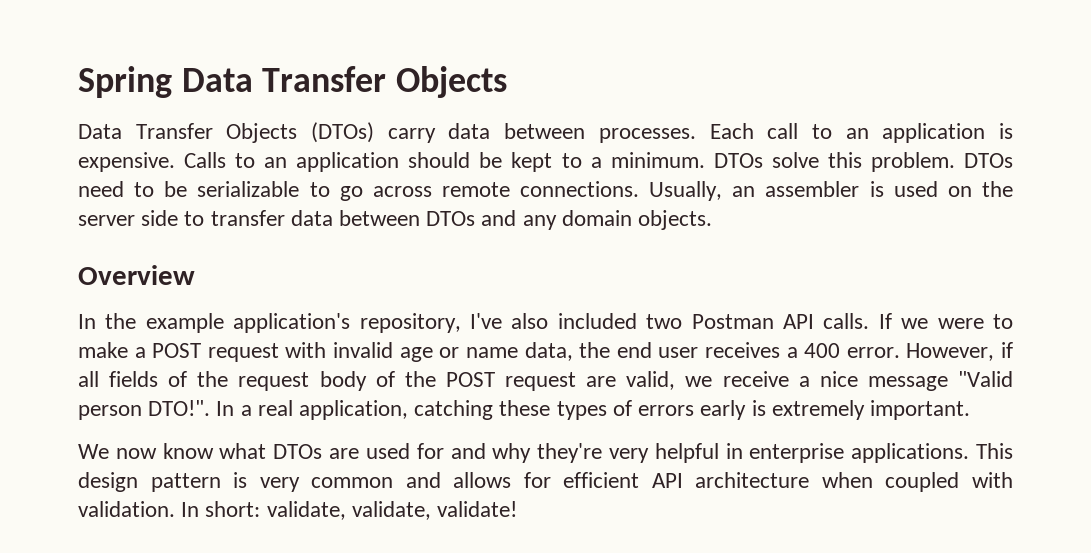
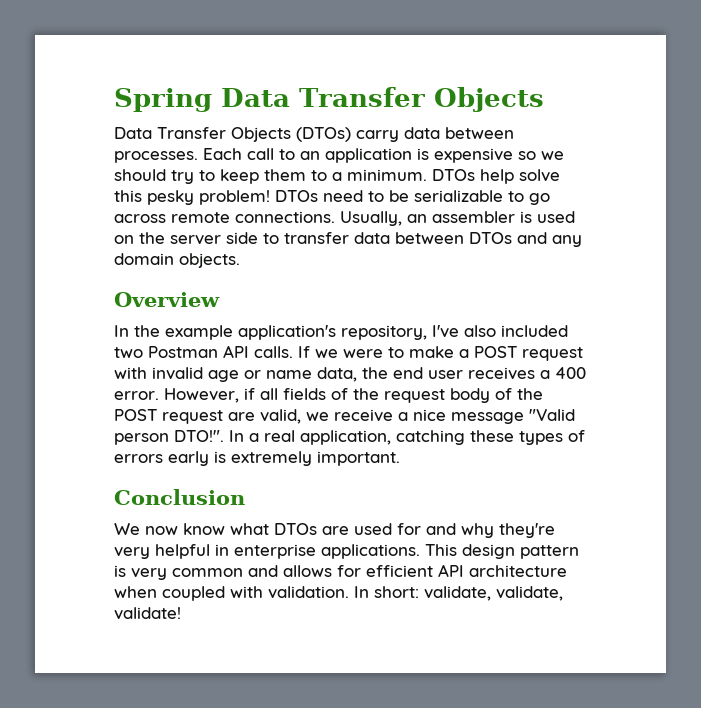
[78,152,553,172] expensive. Calls to an application should be kept -> [434,148,564,163] [114,169,306,184] expensive so we should try to keep them
(763, 160) none -> [480,169,514,184] help
[870,152,955,172] problem. -> [147,190,270,205] pesky problem!
(970, 410) none -> [114,489,245,505] // Conclusion

